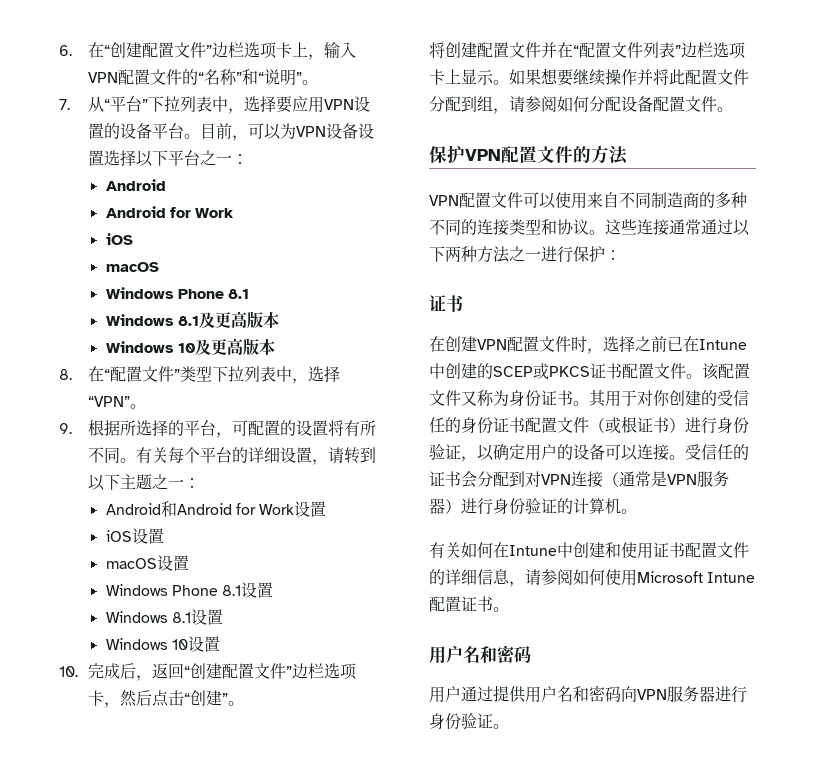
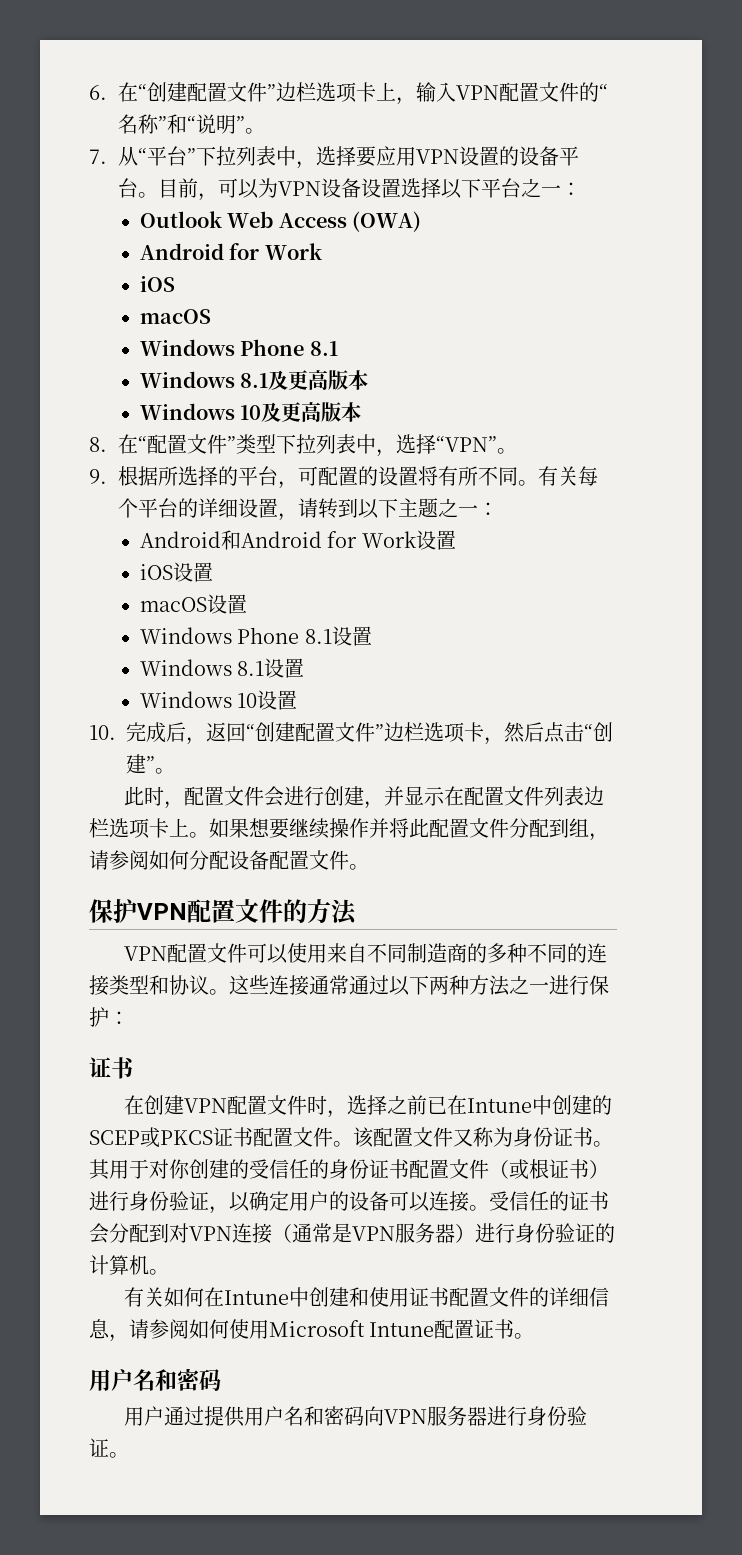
[105,179,166,191] Android -> [139,211,422,232] Outlook Web Access (OWA)
[429,42,579,58] 将创建配置文件并在“ -> [124,786,465,809] 此时，配置文件会进行创建，并显示在
[675,42,746,59] [429,69,494,85] ”边栏选项卡上显示 -> [584,786,605,806] [89,818,189,839] 边栏选项卡上

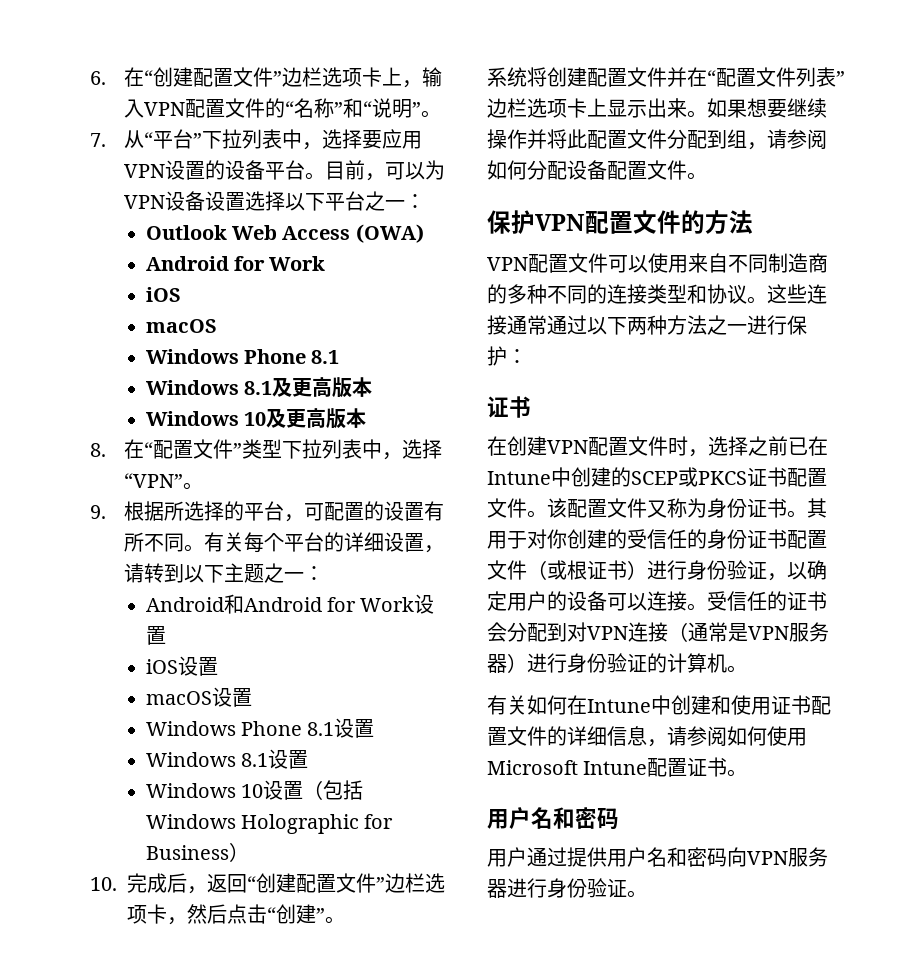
[417,466,438,486] 将 -> (424, 511) none
(298, 700) none -> [303,780,364,800] [145,814,394,834] [145,842,249,862] （包括Windows Holographic for Business）
[124,786,465,809] 此时，配置文件会进行创建，并显示在 -> [487,67,716,87] 系统将创建配置文件并在“
[584,786,605,806] [89,818,189,839] 边栏选项卡上 -> [836,71,845,85] [487,98,687,118] ”边栏选项卡上显示出来

